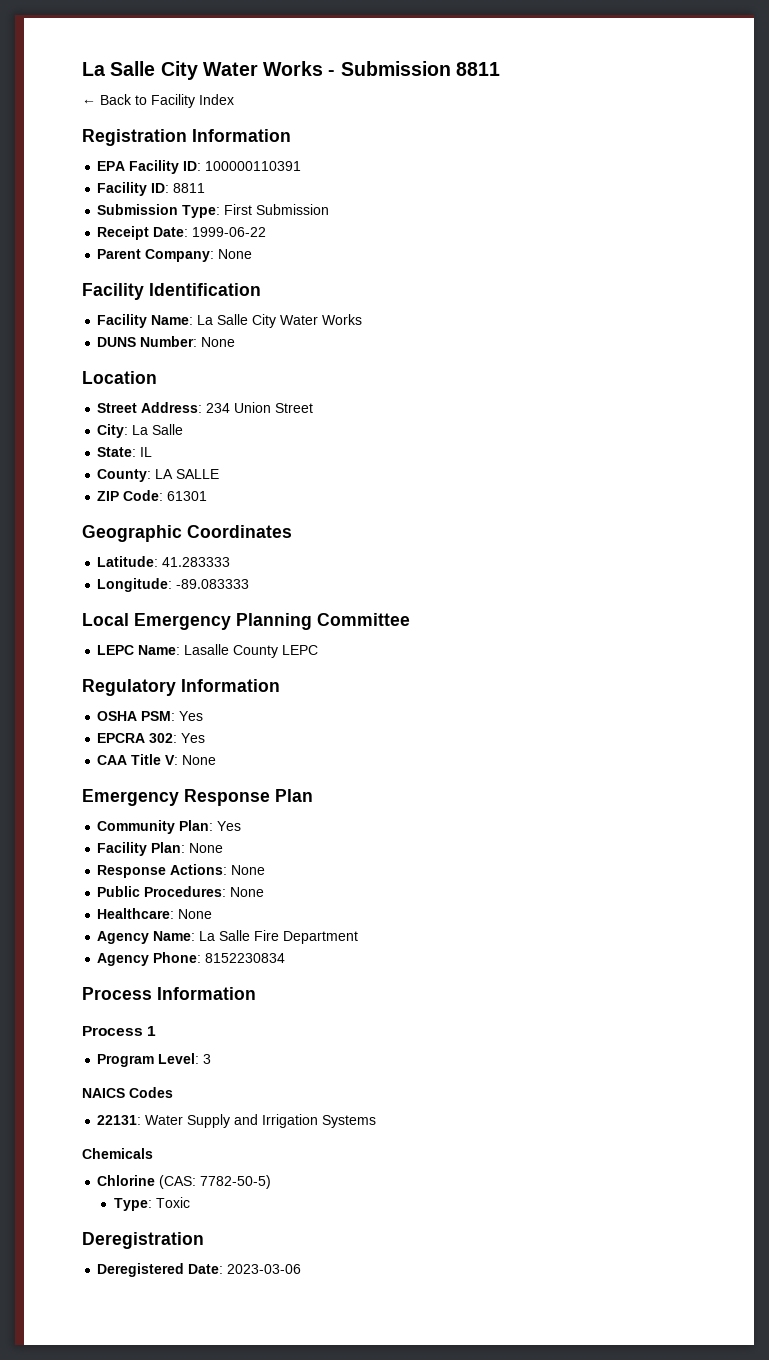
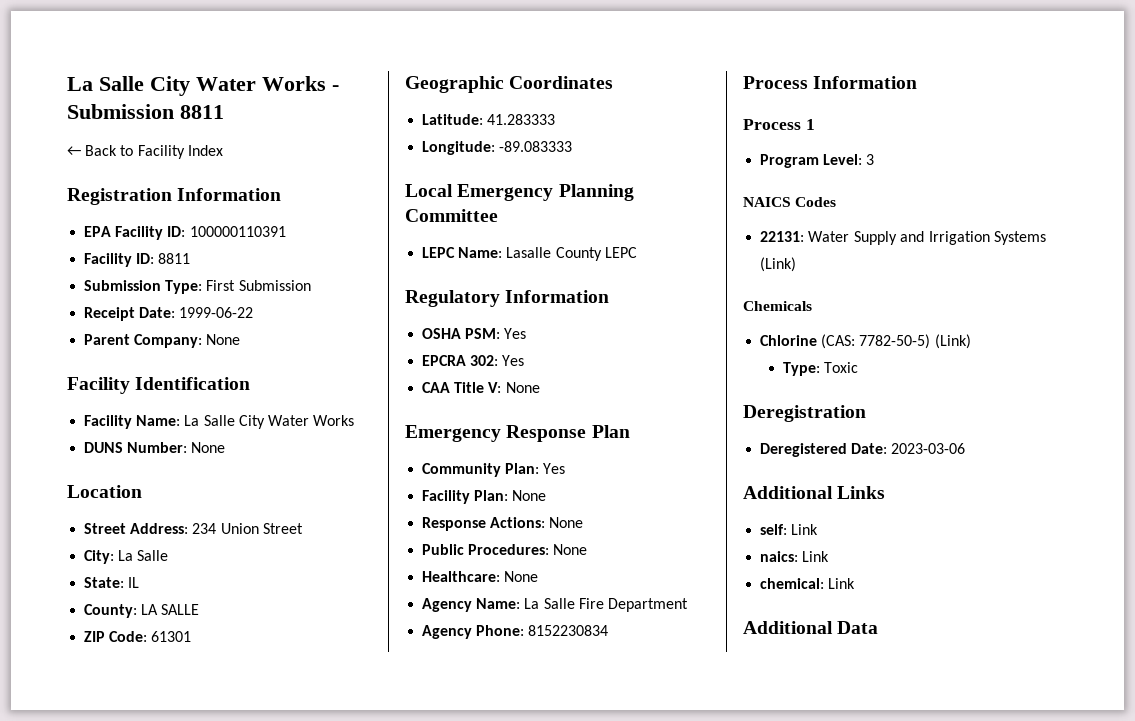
(377, 1121) none -> [760,257,797,272] (Link)
(272, 1182) none -> [934,334,971,349] (Link)
(302, 1269) none -> [743,486,886,499] [760,524,819,535] [760,551,830,562] [760,578,856,589] [743,621,879,634] // Additional Links // self: Link // naics: Link // chemical: Link // Additional Data

